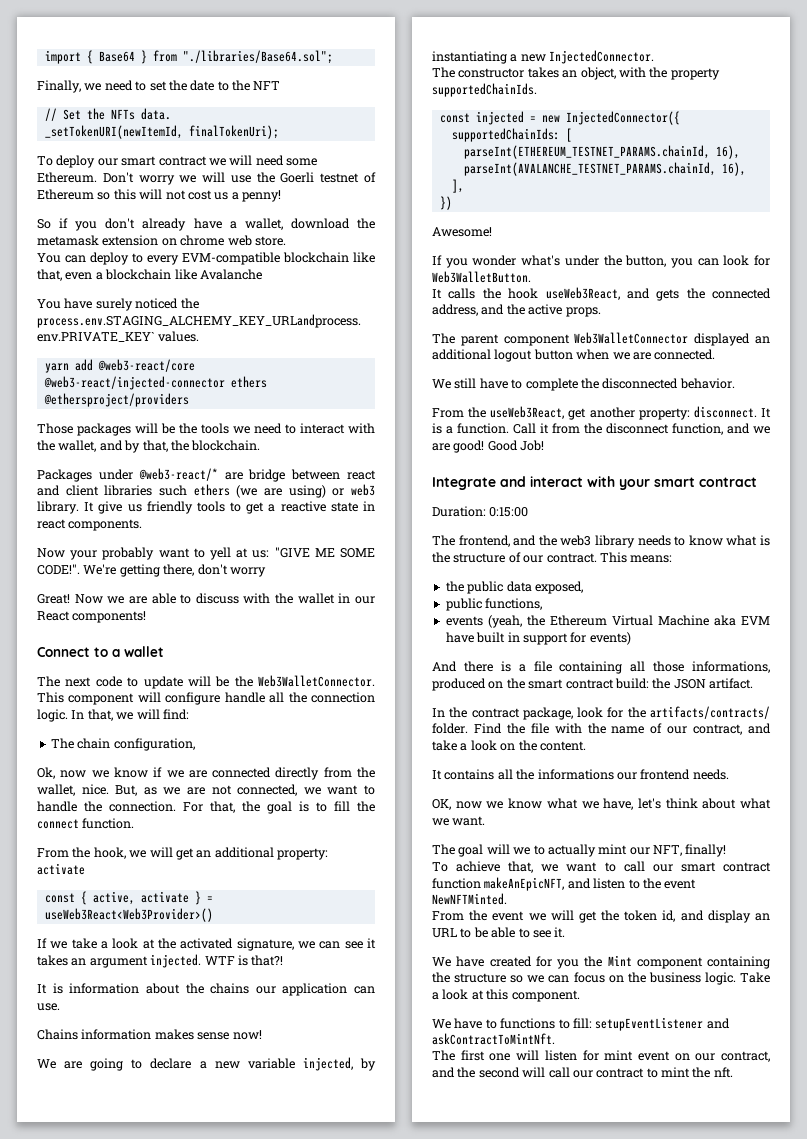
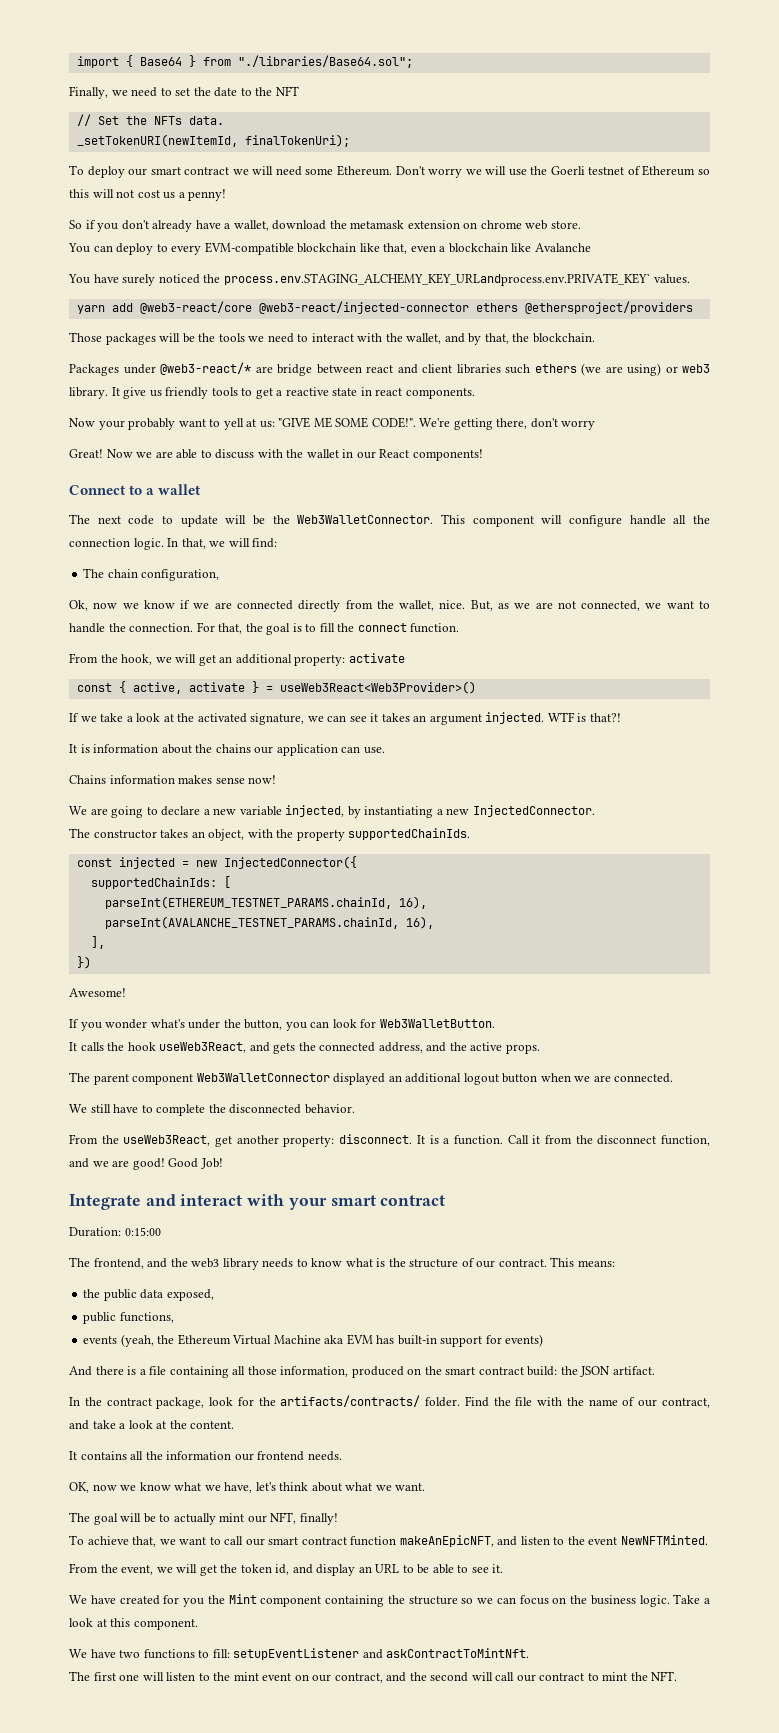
[445,632,520,643] have built in -> [376,1335,437,1345] has built-in
[692,661,770,673] informations, -> [280,1366,349,1377] information,
[500,743,516,751] on -> [156,1421,167,1429] at
[537,769,614,780] informations -> [166,1451,232,1460] information
[513,847,531,855] we -> [143,1513,156,1523] be
[492,911,525,921] event -> [121,1565,154,1575] event,
[485,1019,497,1029] to -> [119,1650,141,1658] two
[582,1050,599,1061] for -> [198,1672,231,1681] to the
[713,1067,733,1078] nft. -> [651,1671,678,1681] NFT.

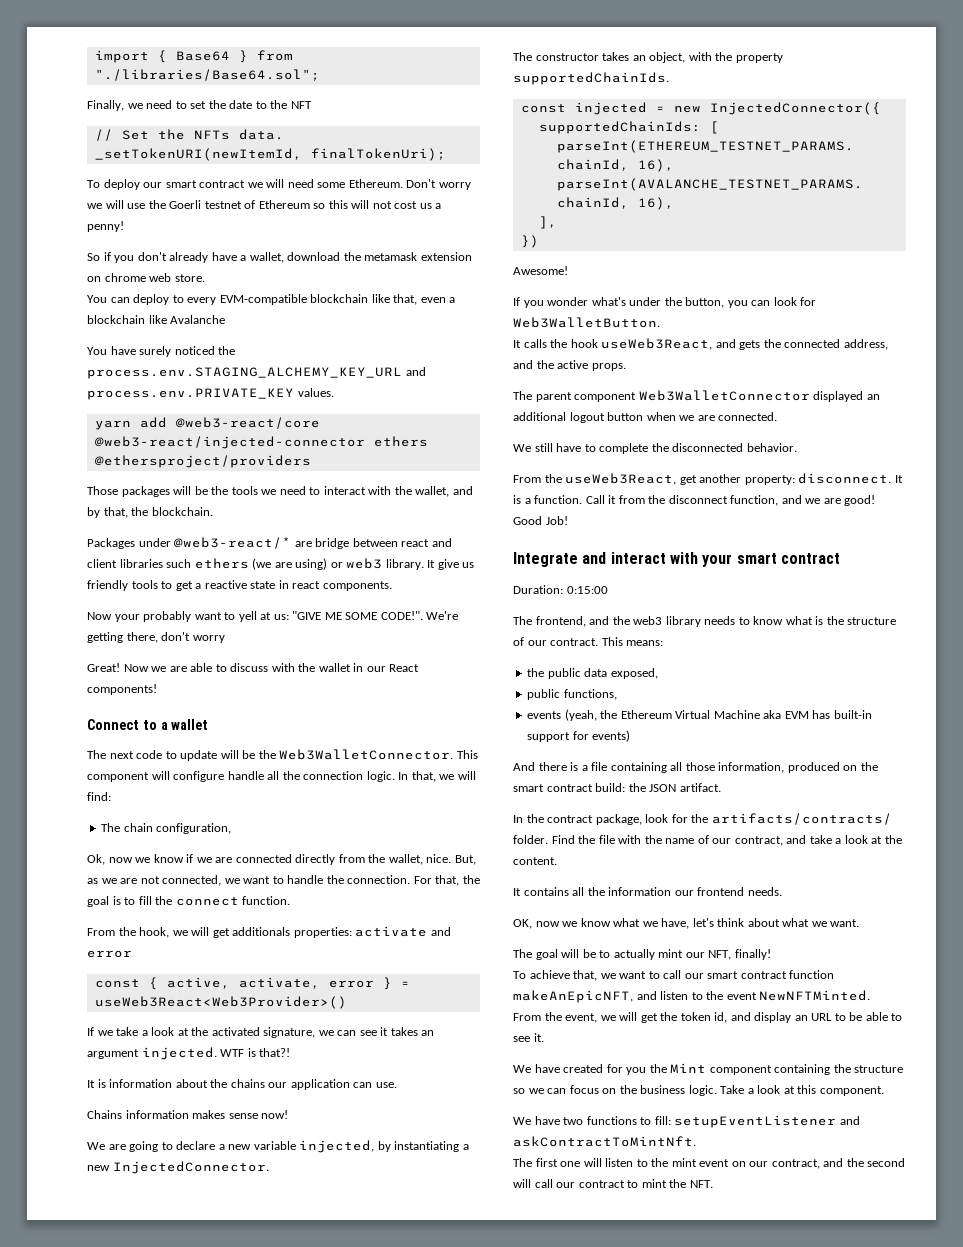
[223,273,651,286] process.env.STAGING_ALCHEMY_KEY_URLandprocess.env.PRIVATE_KEY` -> [87,367,426,379] [87,388,294,400] process.env.STAGING_ALCHEMY_KEY_URL and process.env.PRIVATE_KEY
[219,653,405,666] an additional property: activate -> [232,926,451,938] [87,950,132,958] additionals properties: activate and error
[188,682,245,692] activate -> [238,977,374,989] activate, error

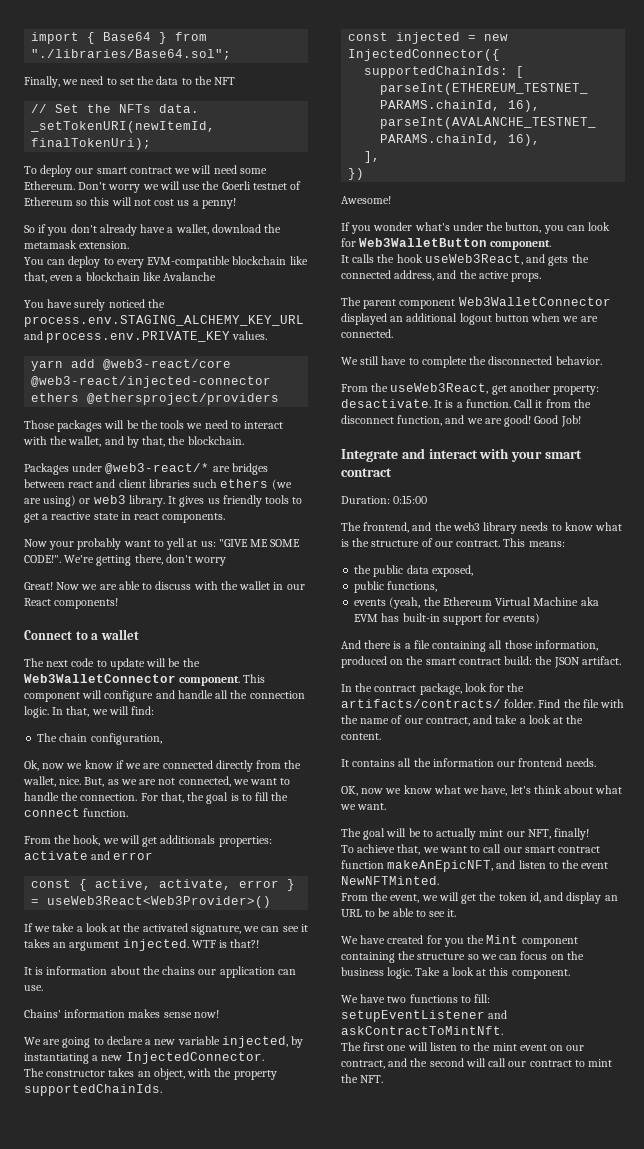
[229,100,253,109] date -> [156,76,179,85] data
[420,252,472,261] [87,273,205,282] extension on chrome web store. -> [79,241,130,249] extension.
[315,538,350,549] bridge -> [231,463,268,475] bridges
[437,559,459,570] give -> [179,496,205,507] gives
[279,749,454,760] Web3WalletConnector. -> [24,674,241,686] Web3WalletConnector component.
(225, 776) none -> [155,690,175,699] and
[87,1110,122,1119] Chains -> [24,1009,61,1018] Chains'
[513,317,660,328] Web3WalletButton. -> [359,238,552,250] Web3WalletButton component.
[798,473,892,484] disconnect. -> [341,399,431,408] desactivate.

